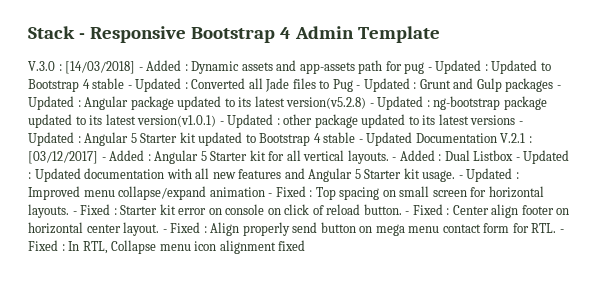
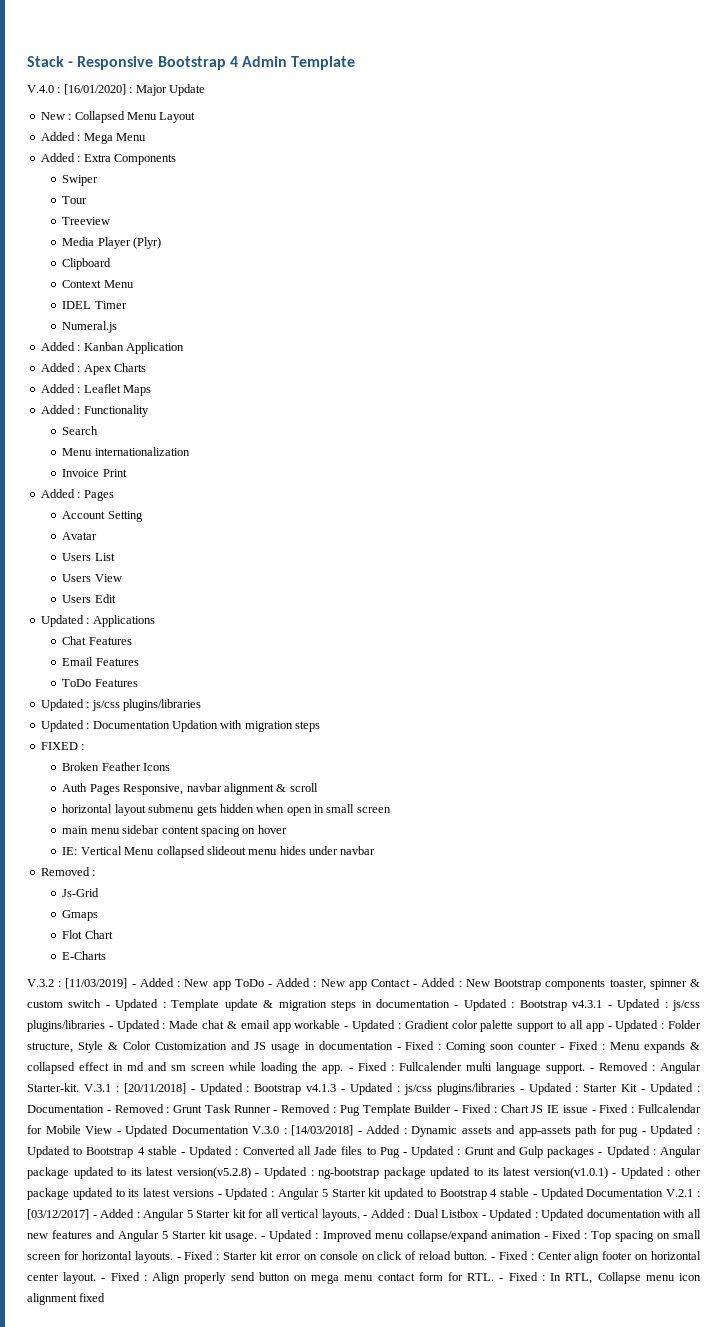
(440, 34) none -> [27,84,205,96] [40,111,196,123] [40,132,146,144] [40,153,176,165] [62,175,99,186] [62,196,88,204] [62,217,111,225] [62,237,162,249] [62,258,112,270] [62,280,134,288] [62,301,127,309] [62,321,118,333] [40,342,184,354] [40,363,146,375] [40,384,151,396] [40,405,149,417] [62,426,99,435] [62,447,190,456] [62,469,127,477] [40,489,114,501] [62,511,143,522] [62,532,98,540] [62,553,115,561] [62,574,122,582] [62,594,116,603] [40,615,155,627] [62,636,132,645] [62,657,139,666] [62,679,138,687] [40,699,201,711] [40,720,320,732] [40,742,85,750] [62,762,171,771] [62,783,318,795] [62,804,391,816] [62,825,287,837] [62,846,376,858] [40,867,96,876] [62,888,100,897] [62,910,99,921] [62,930,113,939] [62,951,107,960] [27,978,700,990] [27,999,701,1011] [27,1020,702,1032] [27,1041,701,1053] [27,1062,701,1074] [27,1083,701,1095] [27,1104,701,1116] [27,1125,249,1137] V.4.0 : [16/01/2020] : Major Update // New : Collapsed Menu Layout // Added : Mega Menu // Added : Extra Components // Swiper // Tour // Treeview // Media Player (Plyr) // Clipboard // Context Menu // IDEL Timer // Numeral.js // Added : Kanban Application // Added : Apex Charts // Added : Leaflet Maps // Added : Functionality // Search // Menu internationalization // Invoice Print // Added : Pages // Account Setting // Avatar // Users List // Users View // Users Edit // Updated : Applications // Chat Features // Email Features // ToDo Features // Updated : js/css plugins/libraries // Updated : Documentation Updation with migration steps // FIXED : // Broken Feather Icons // Auth Pages Responsive, navbar alignment & scroll // horizontal layout submenu gets hidden when open in small screen // main menu sidebar content spacing on hover // IE: Vertical Menu collapsed slideout menu hides under navbar // Removed : // Js-Grid // Gmaps // Flot Chart // E-Charts // V.3.2 : [11/03/2019] - Added : New app ToDo - Added : New app Contact - Added : New Bootstrap components toaster, spinner & custom switch - Updated : Template update & migration steps in documentation - Updated : Bootstrap v4.3.1 - Updated : js/css plugins/libraries - Updated : Made chat & email app workable - Updated : Gradient color palette support to all app - Updated : Folder structure, Style & Color Customization and JS usage in documentation - Fixed : Coming soon counter - Fixed : Menu expands & collapsed effect in md and sm screen while loading the app. - Fixed : Fullcalender multi language support. - Removed : Angular Starter-kit. V.3.1 : [20/11/2018] - Updated : Bootstrap v4.1.3 - Updated : js/css plugins/libraries - Updated : Starter Kit - Updated : Documentation - Removed : Grunt Task Runner - Removed : Pug Template Builder - Fixed : Chart JS IE issue - Fixed : Fullcalendar for Mobile View - Updated Documentation

